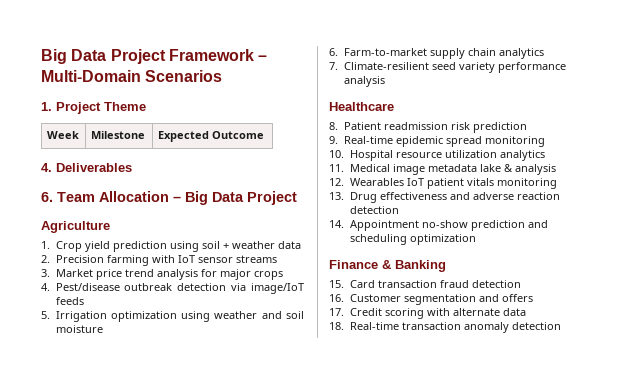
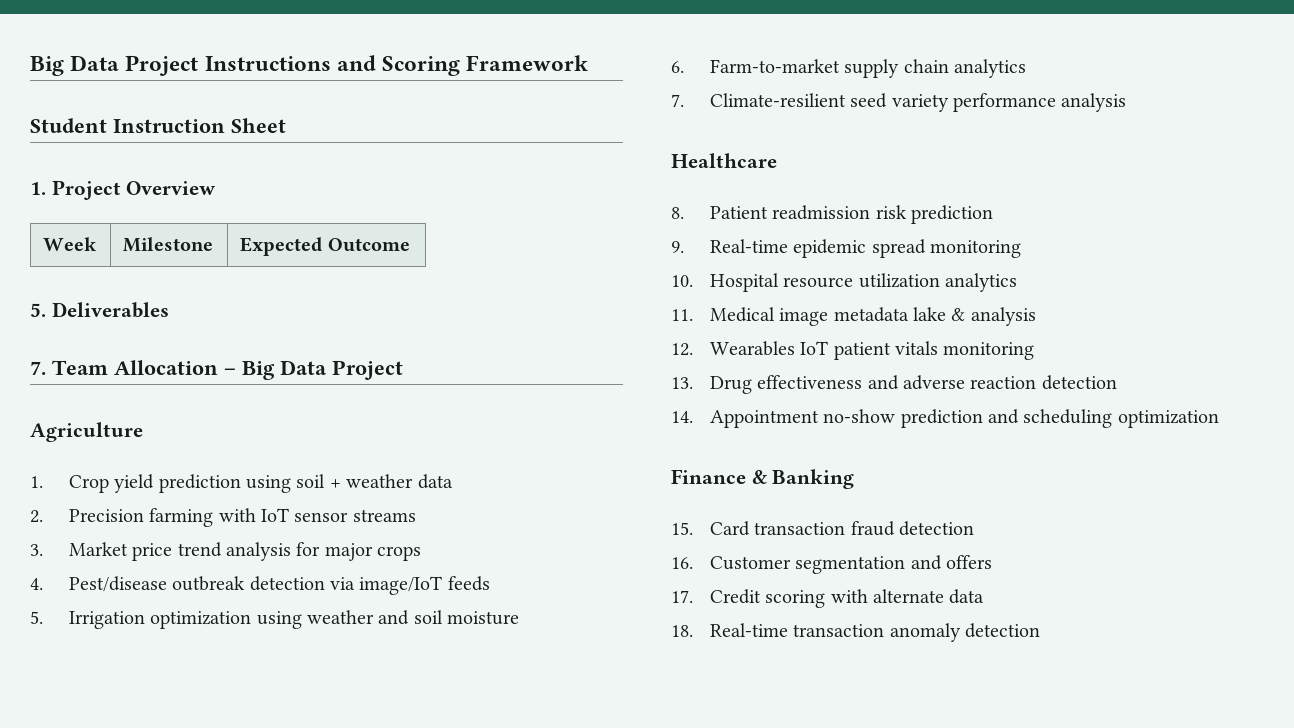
[41,49,268,64] [41,70,223,82] Big Data Project Framework – Multi-Domain Scenarios -> [30,55,589,76] [30,118,286,133] Big Data Project Instructions and Scoring Framework // Student Instruction Sheet
[104,102,146,111] Theme -> [126,181,217,195] Overview
[41,163,52,172] 4. -> [30,303,46,317] 5.
[41,192,53,202] 6. -> [30,361,46,375] 7.

